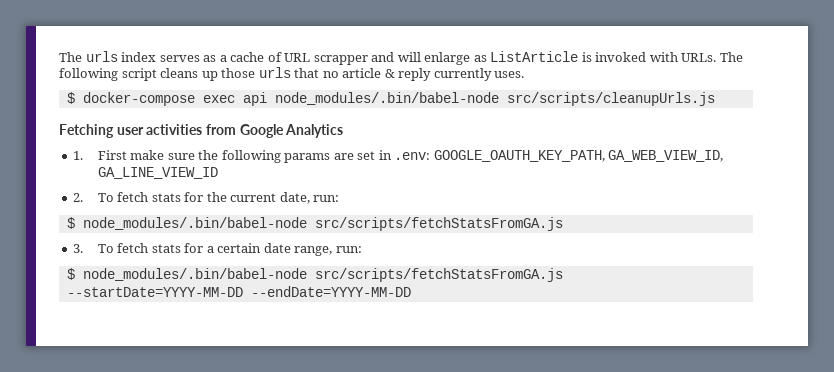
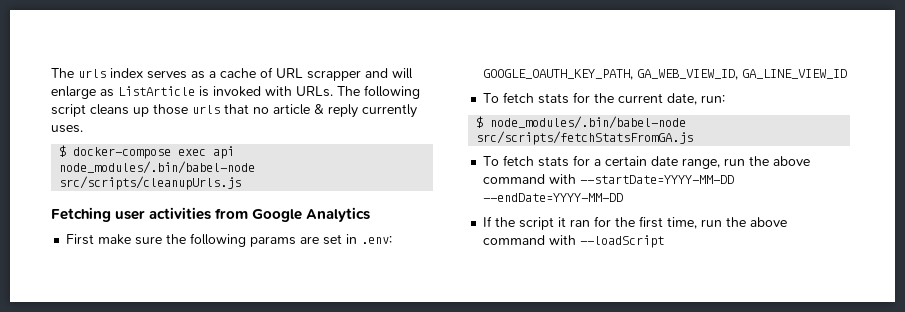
[73,151,84,160] 1. -> (371, 214) none
[73,193,84,202] 2. -> (848, 74) none
[73,244,84,253] 3. -> (694, 138) none
[335,246,362,253] [66,268,563,282] [66,286,411,297] run: // $ node_modules/.bin/babel-node src/scripts/fetchStatsFromGA.js --startDate=YYYY-MM-DD --endDate=YYYY-MM-DD -> [724,156,811,166] [483,174,735,184] [483,193,624,202] [483,216,788,230] [483,235,665,248] run the above command with --startDate=YYYY-MM-DD --endDate=YYYY-MM-DD // If the script it ran for the first time, run the above command with --loadScript

